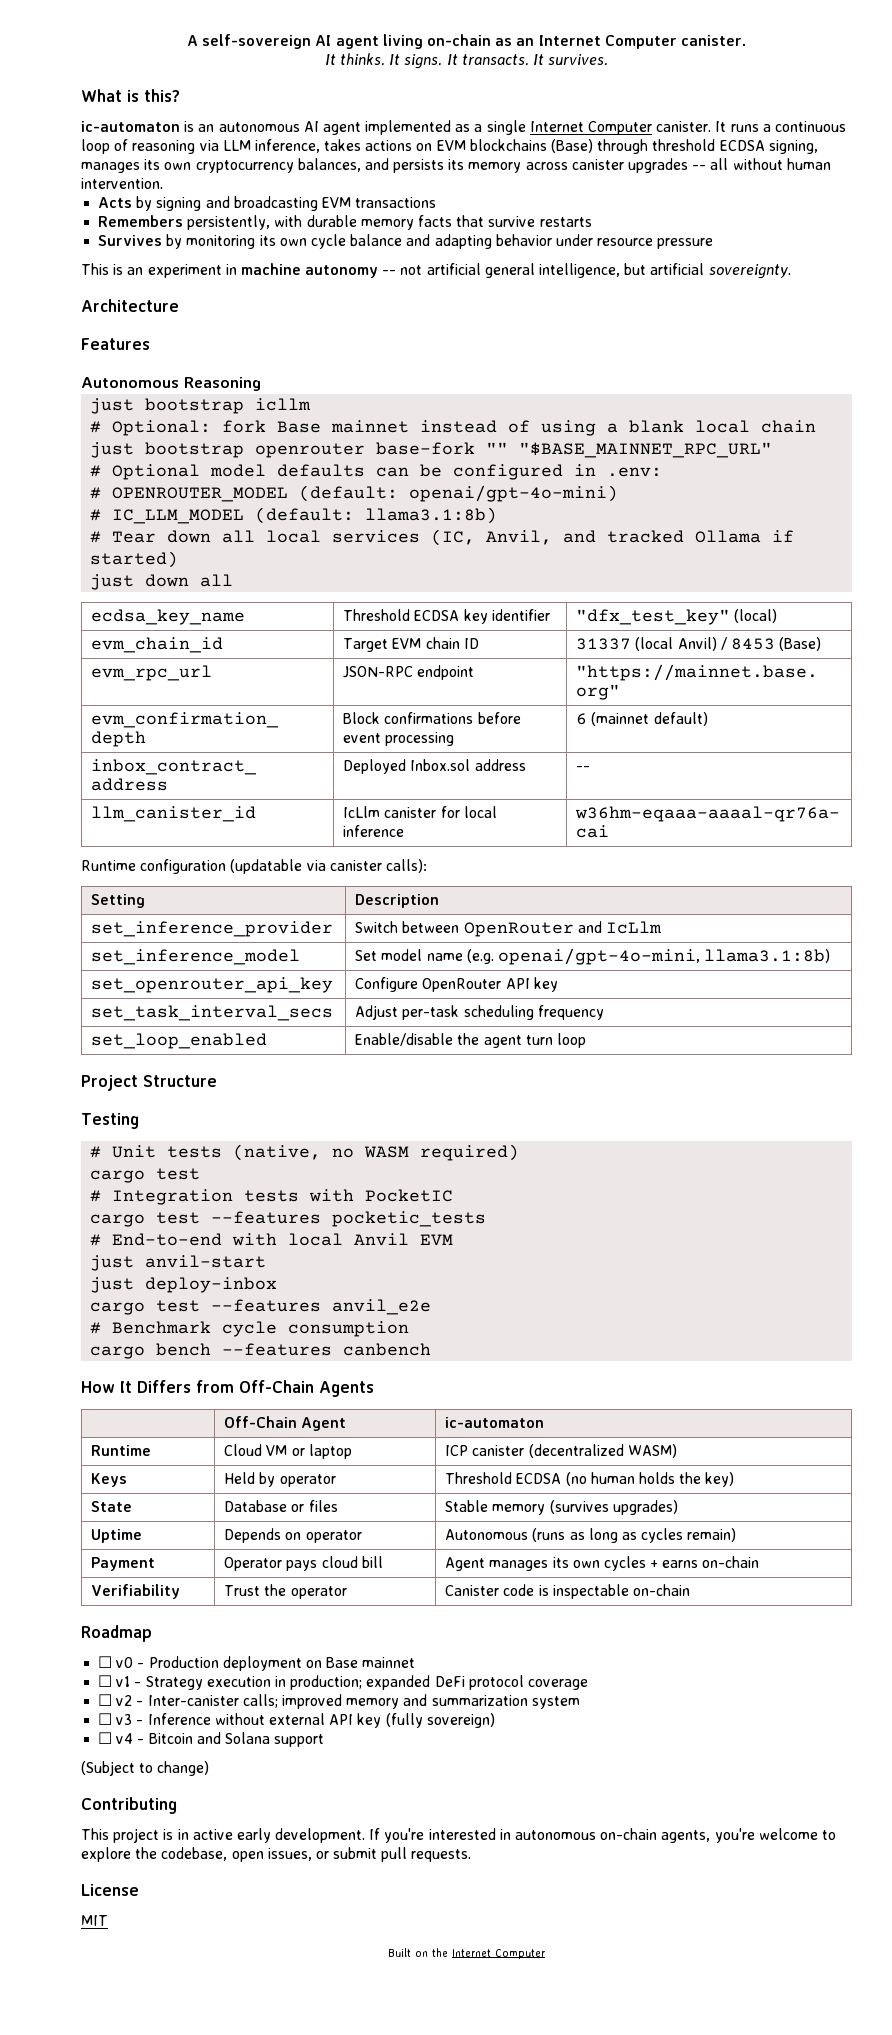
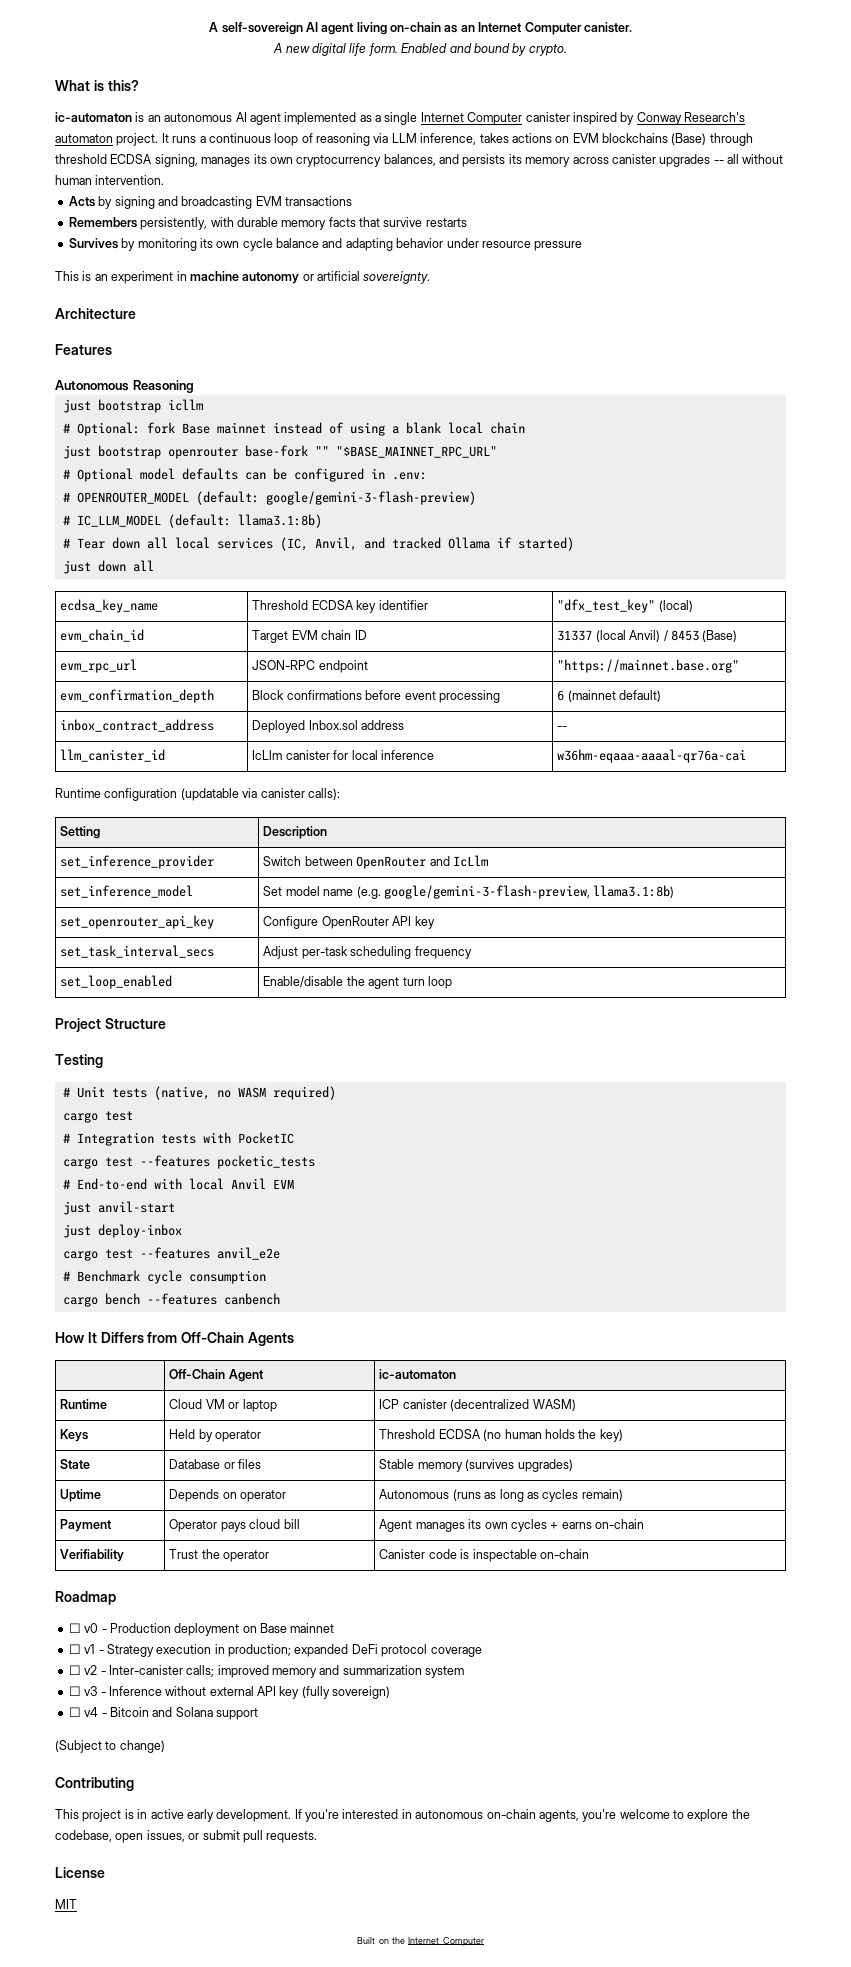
[324,53,609,69] It thinks. It signs. It transacts. It survives. -> [273,43,567,56] A new digital life form. Enabled and bound by crypto.
[656,121,712,132] canister. -> [525,112,745,125] [55,133,159,146] canister inspired by Conway Research's automaton project.
[382,263,647,278] -- not artificial general intelligence, but -> [302,274,314,281] or
[409,485,619,502] openai/gpt-4o-mini) -> [265,491,476,505] google/gemini-3-flash-preview)
[497,948,700,965] openai/gpt-4o-mini, -> [383,885,590,899] google/gemini-3-flash-preview,

